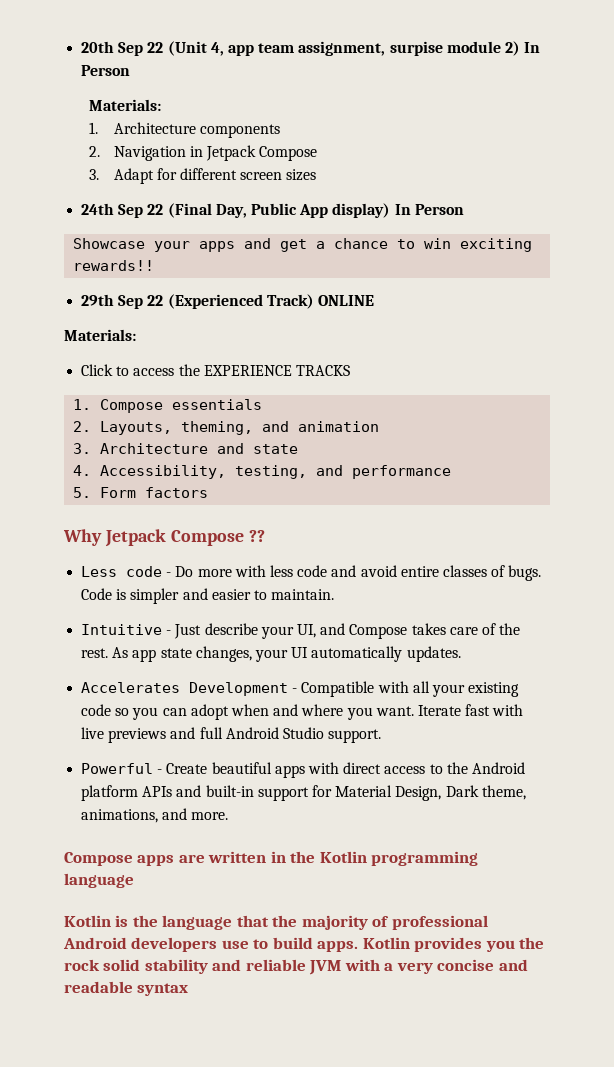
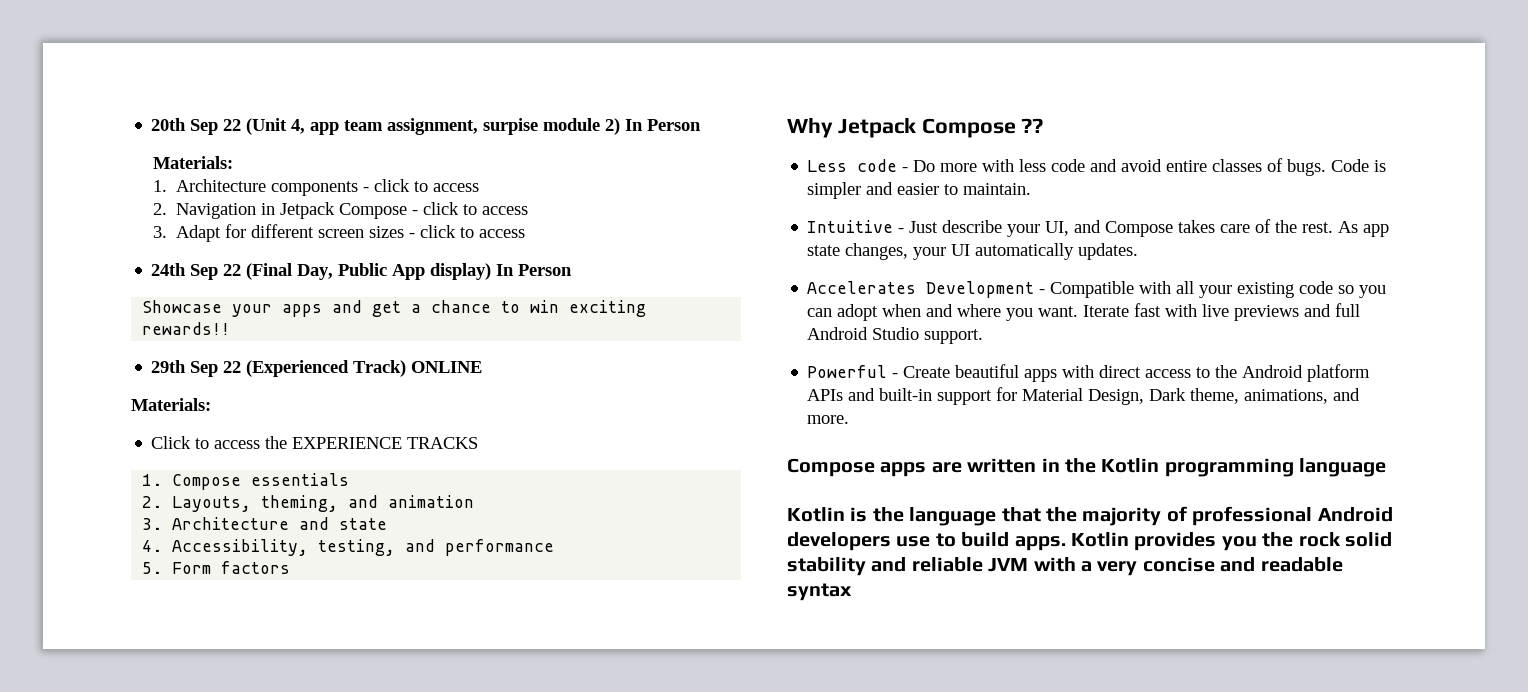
(280, 131) none -> [362,179,479,192] - click to access
(318, 153) none -> [411,202,528,215] - click to access
(317, 175) none -> [408,225,525,238] - click to access

